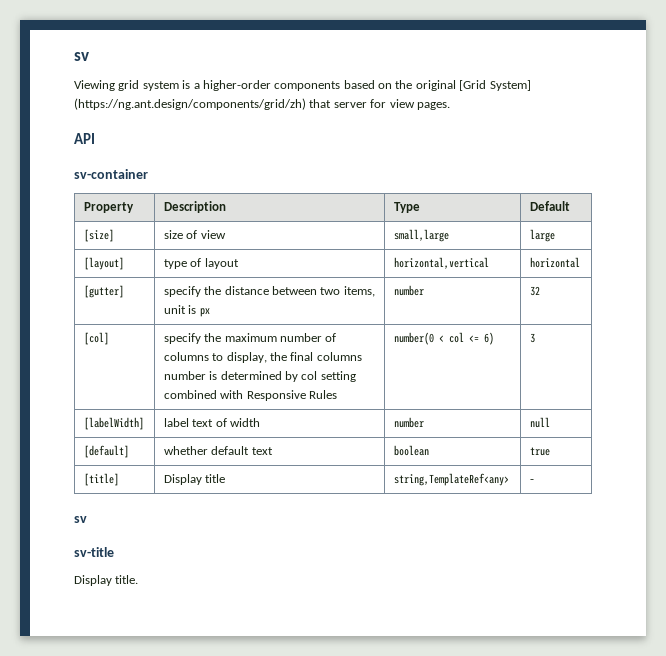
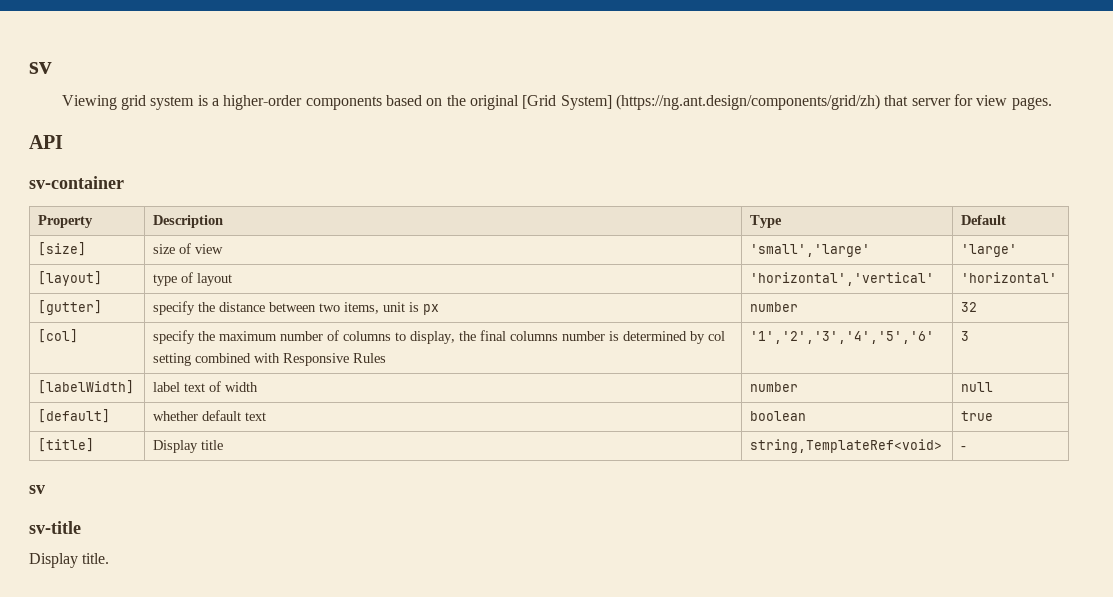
[393,229,449,242] [529,229,555,242] small,large | large -> [750,244,871,257] [961,244,1018,257] 'small','large' | 'large'
[393,257,489,269] [529,257,580,268] horizontal,vertical | horizontal -> [750,272,935,286] [961,272,1058,283] 'horizontal','vertical' | 'horizontal'
[393,332,494,345] number(0 < col <= 6) -> [750,331,935,344] '1','2','3','4','5','6'
[393,473,509,486] string,TemplateRef<any> -> [750,439,943,453] string,TemplateRef<void>

